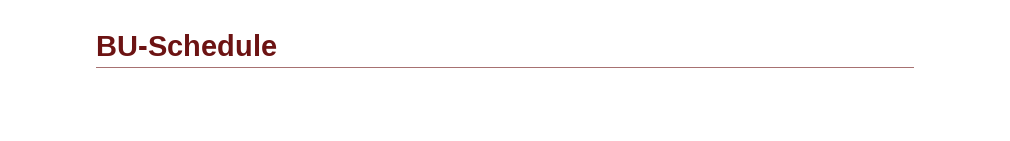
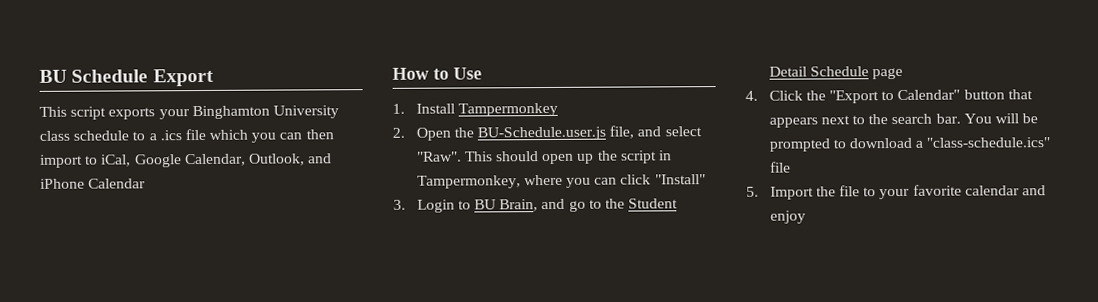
[96,34,277,56] BU-Schedule -> [39,68,214,87] [39,105,339,120] [39,128,334,143] [40,153,333,168] [40,178,147,189] [392,67,482,80] [392,102,558,117] [392,125,702,141] [416,150,672,165] [416,174,706,189] [393,198,679,213] [768,66,903,80] [745,89,1033,104] [768,113,1039,128] [768,137,1051,152] [769,161,791,173] [746,184,1046,200] [769,210,806,224] BU Schedule Export // This script exports your Binghamton University class schedule to a .ics file which you can then import to iCal, Google Calendar, Outlook, and iPhone Calendar // How to Use // 1. Install Tampermonkey // 2. Open the BU-Schedule.user.js file, and select "Raw". This should open up the script in Tampermonkey, where you can click "Install" // 3. Login to BU Brain, and go to the Student Detail Schedule page // 4. Click the "Export to Calendar" button that appears next to the search bar. You will be prompted to download a "class-schedule.ics" file // 5. Import the file to your favorite calendar and enjoy

